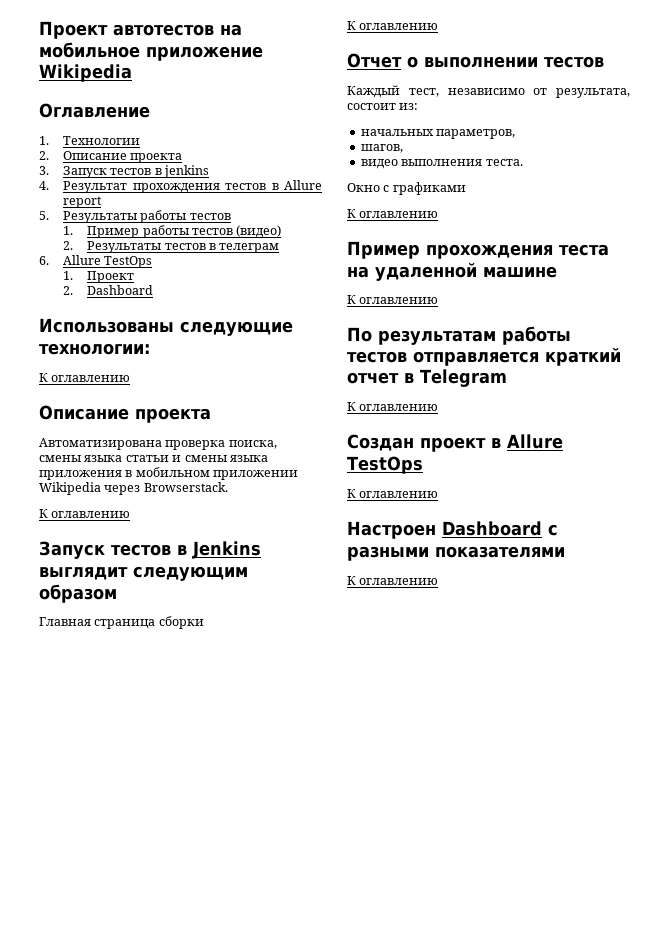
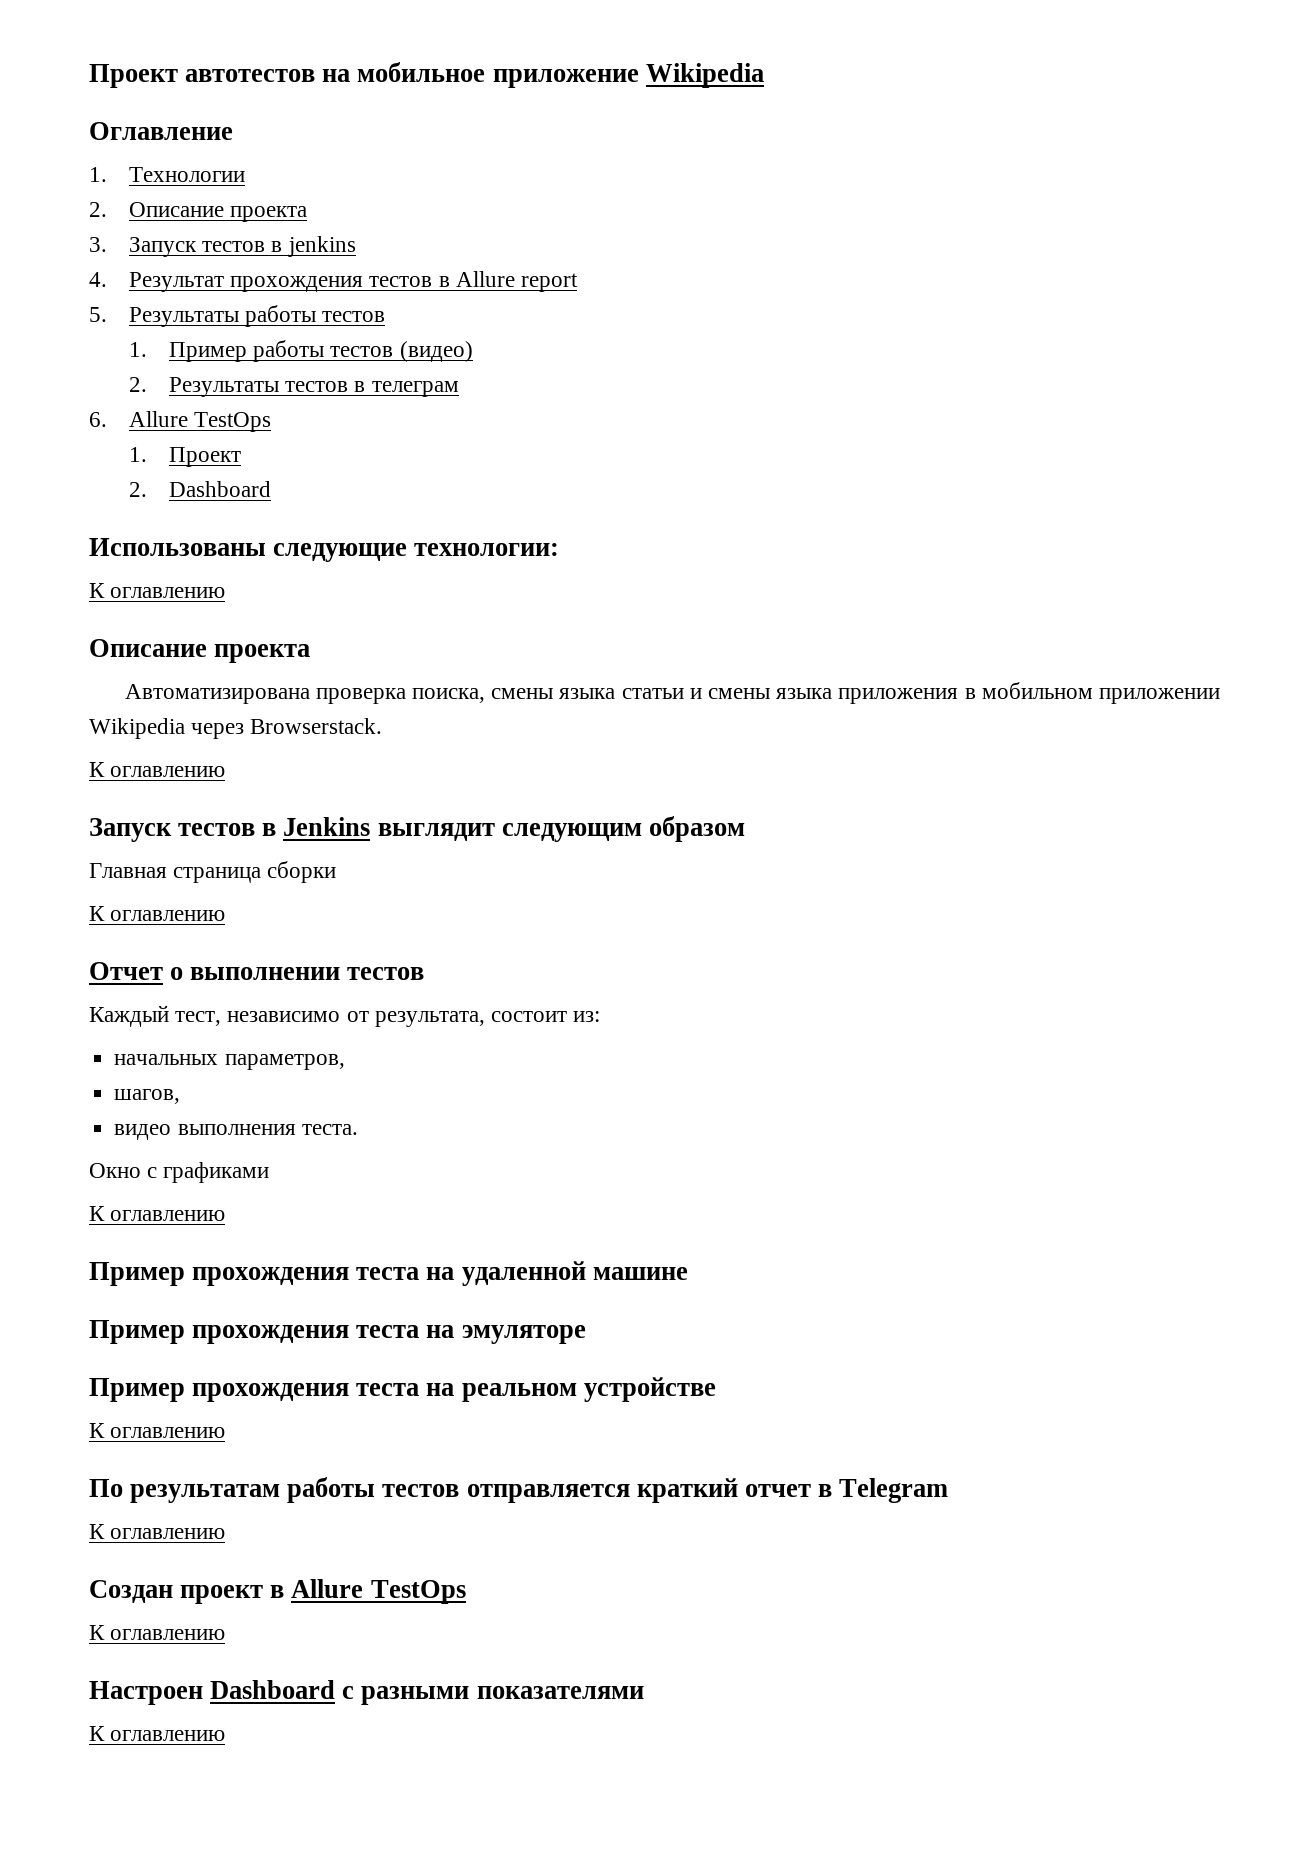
(557, 272) none -> [89,1320,586,1344] [89,1377,716,1402] // Пример прохождения теста на эмуляторе // Пример прохождения теста на реальном устройстве

